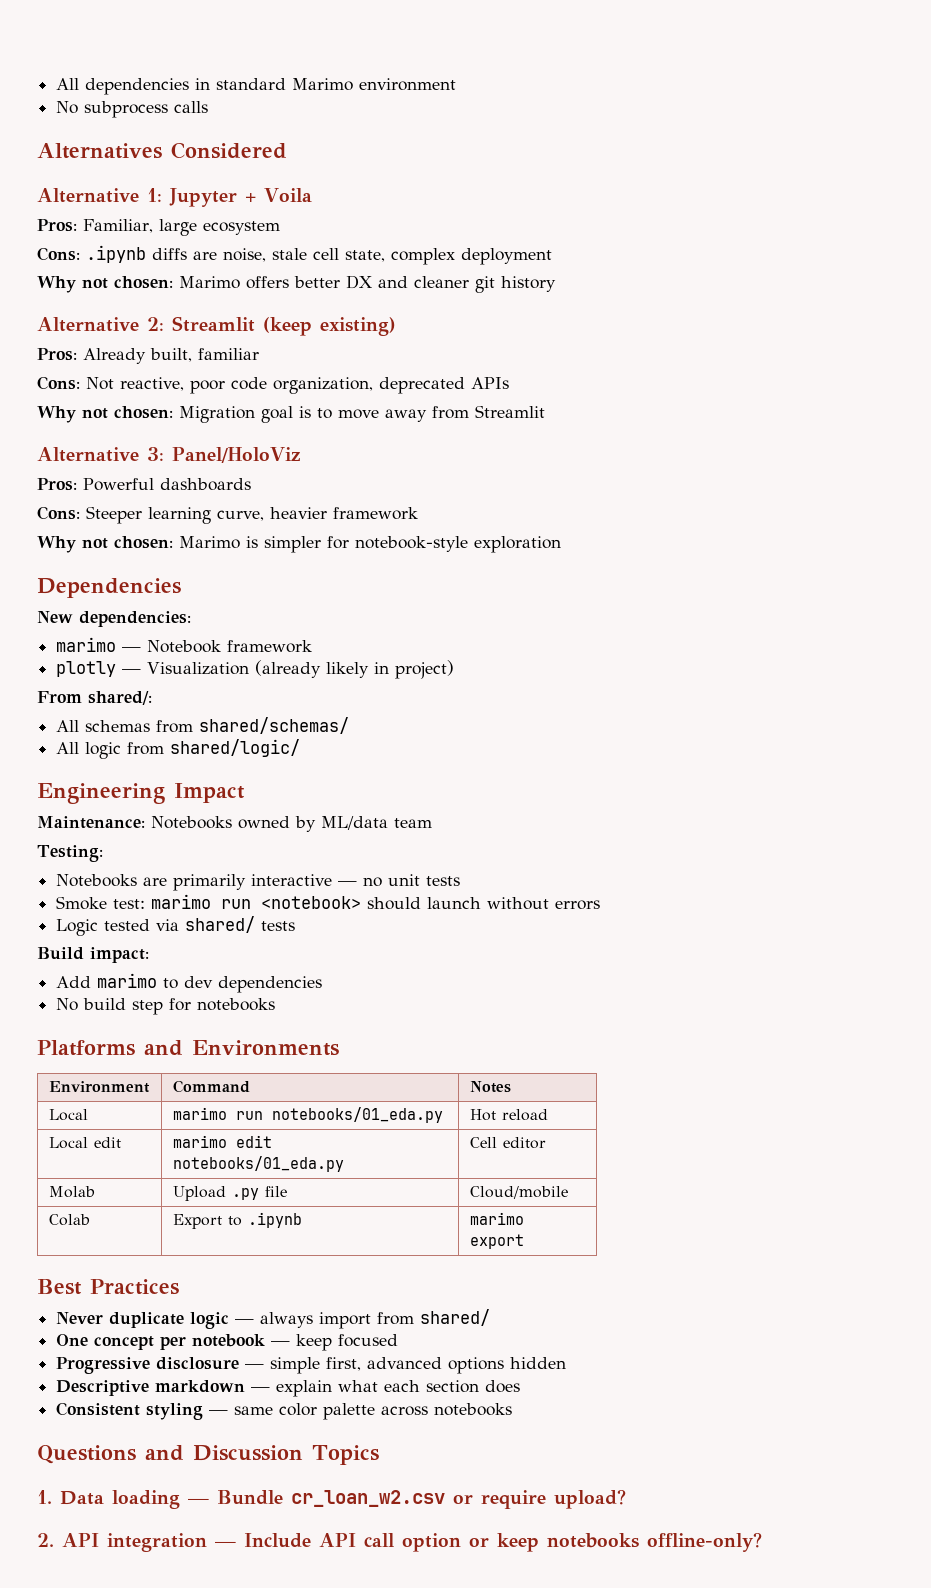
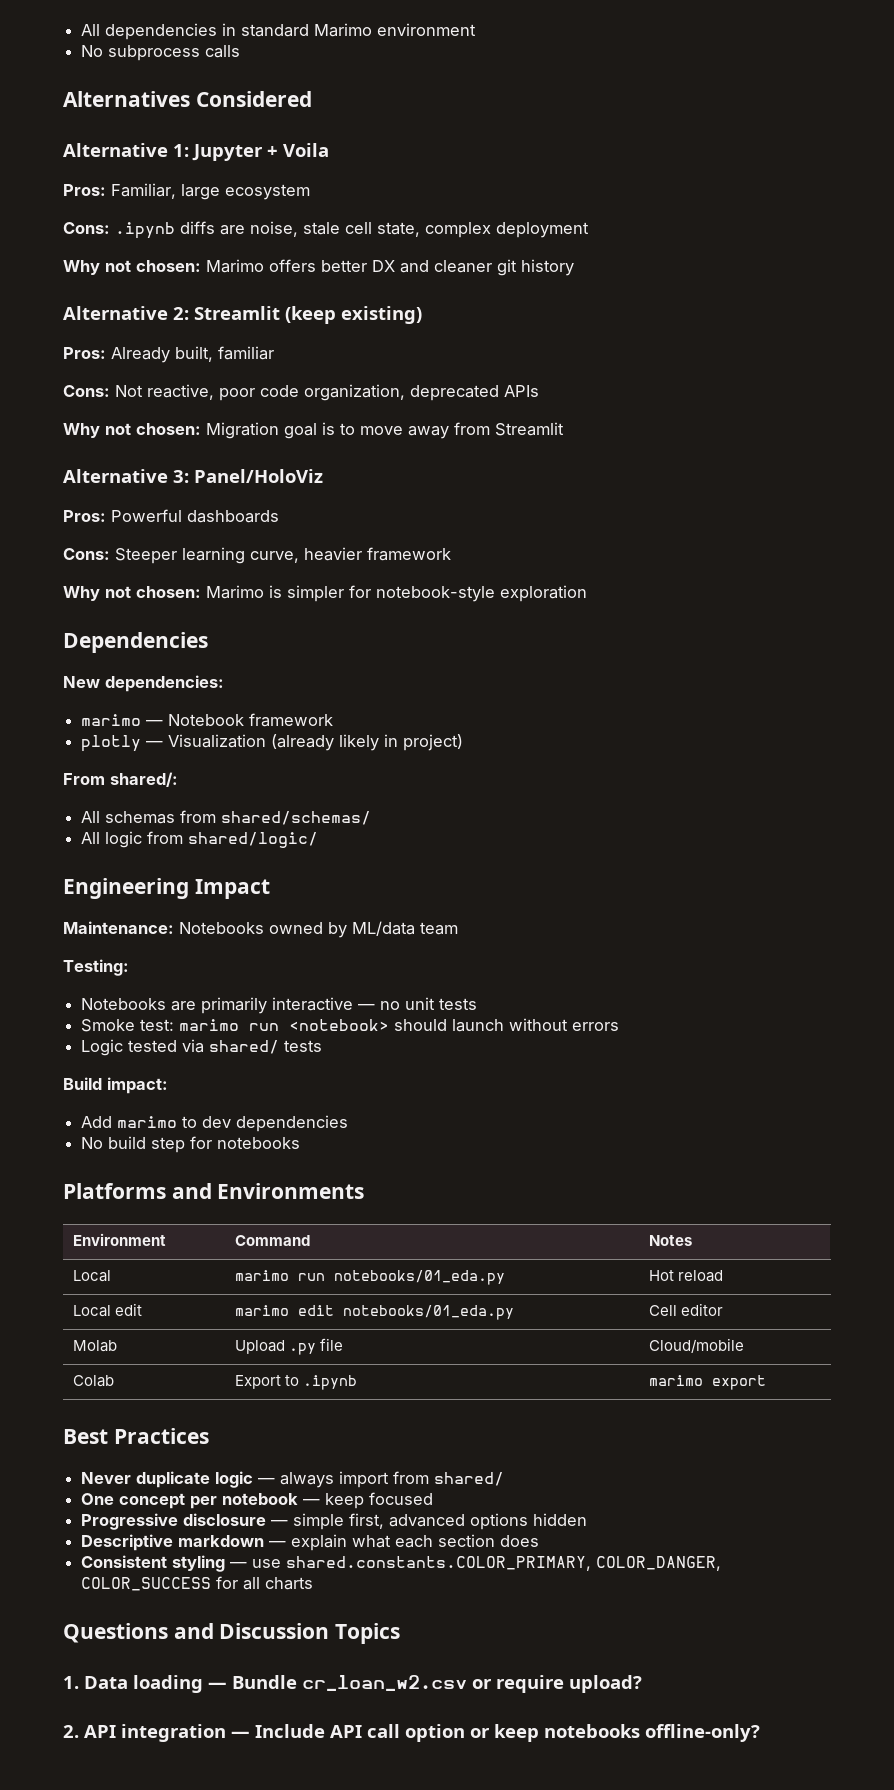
[234,1403,513,1420] same color palette across notebooks -> [252,1556,722,1571] [81,1576,314,1591] use shared.constants.COLOR_PRIMARY, COLOR_DANGER, COLOR_SUCCESS for all charts

